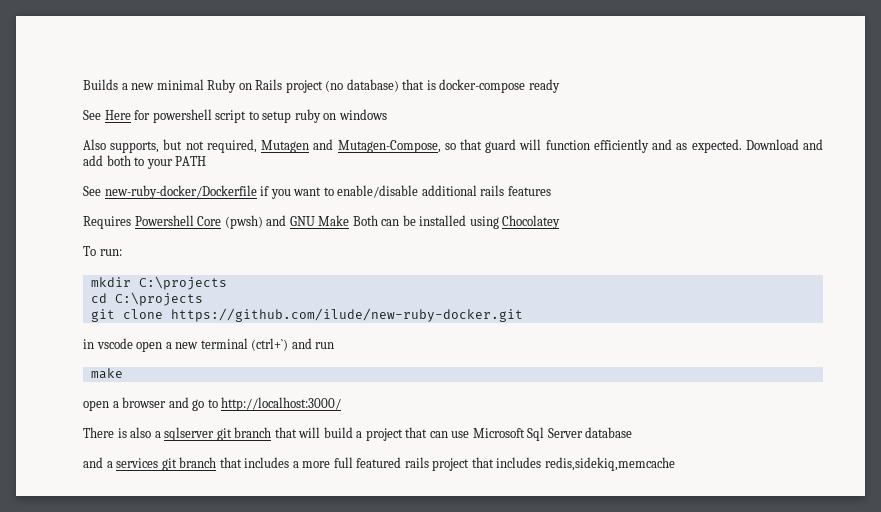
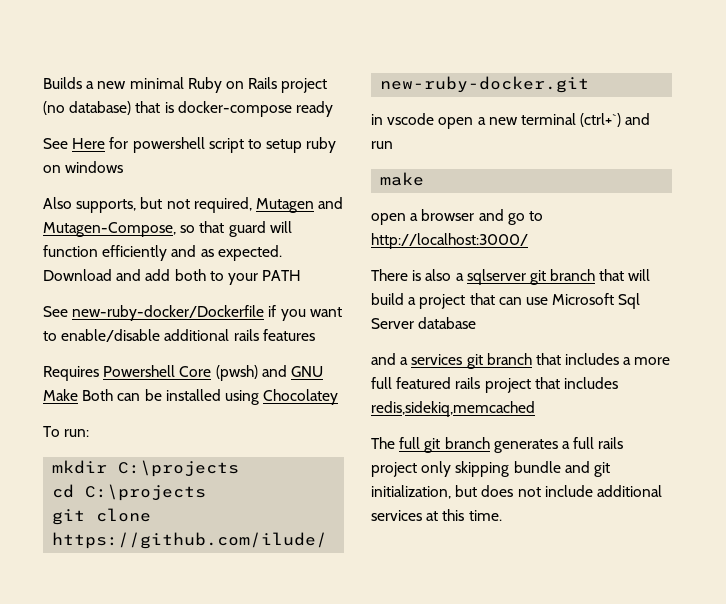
[544,457,675,471] redis,sidekiq,memcache -> [371,401,535,417] [371,437,624,453] [371,461,610,477] [371,485,662,499] [371,509,502,521] redis,sidekiq,memcached // The full git branch generates a full rails project only skipping bundle and git initialization, but does not include additional services at this time.

